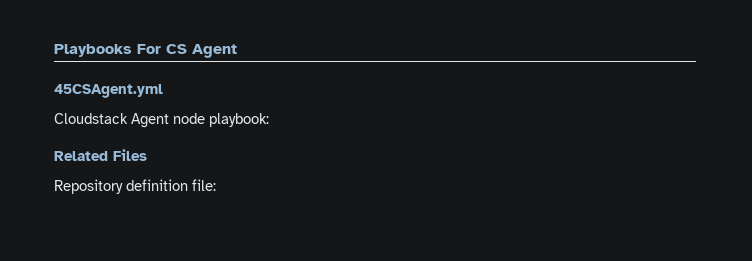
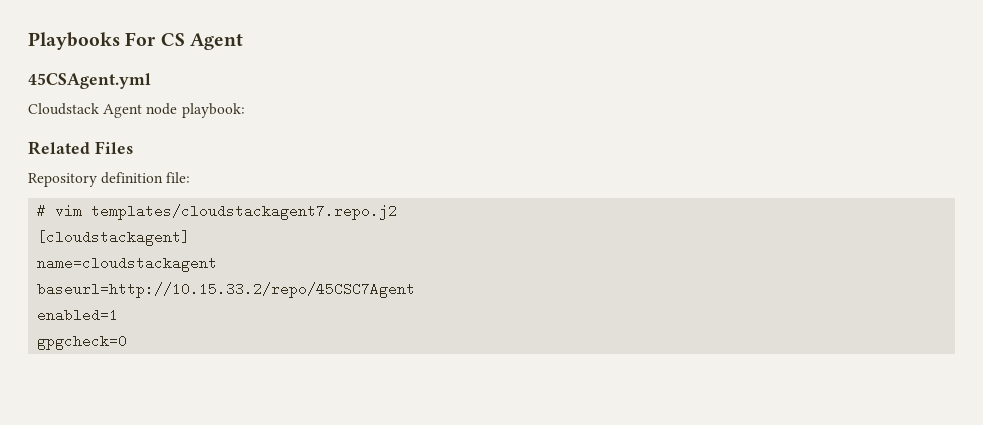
(216, 185) none -> [37,204,398,220] [37,230,191,246] [37,256,218,272] [37,282,416,298] [37,308,119,322] [37,334,128,350] // # vim templates/cloudstackagent7.repo.j2 // [cloudstackagent] // name=cloudstackagent // baseurl=http://10.15.33.2/repo/45CSC7Agent // enabled=1 // gpgcheck=0

